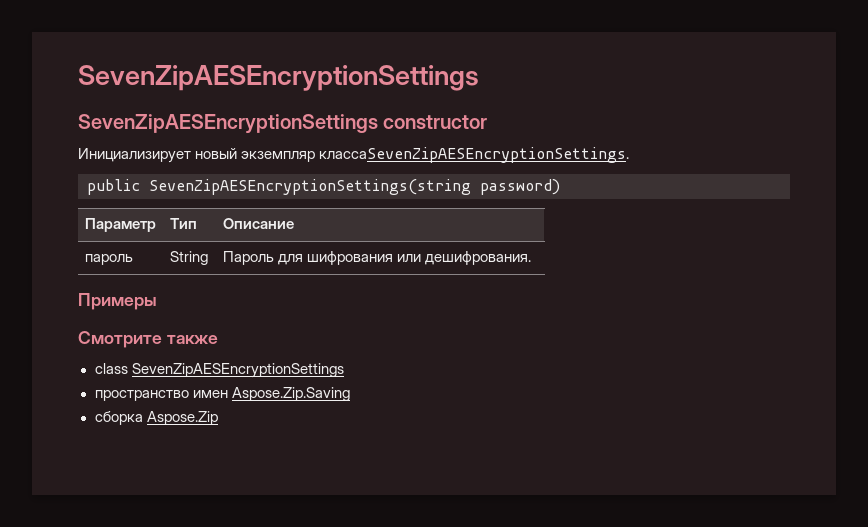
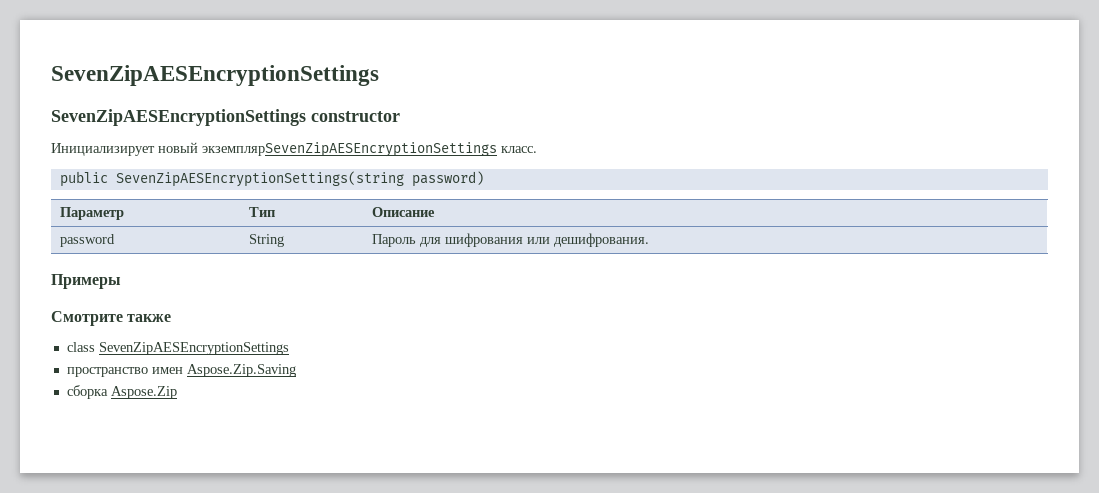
[241,147,630,163] экземпляр классаSevenZipAESEncryptionSettings. -> [202,142,537,157] экземплярSevenZipAESEncryptionSettings класс.
[84,254,133,265] пароль -> [60,234,116,247] password

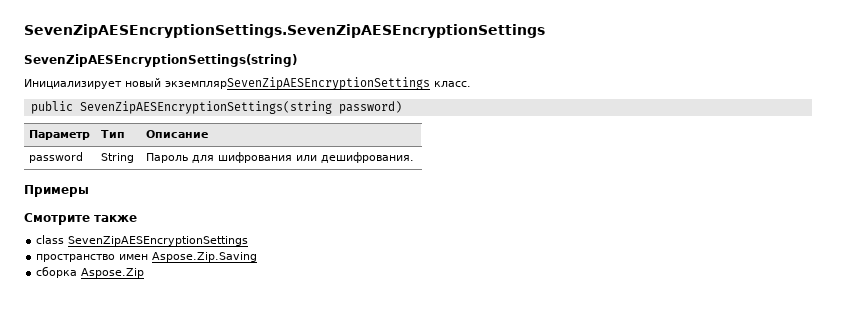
[51,65,379,86] [51,109,400,126] SevenZipAESEncryptionSettings // SevenZipAESEncryptionSettings constructor -> [24,24,545,38] [24,54,297,67] SevenZipAESEncryptionSettings.SevenZipAESEncryptionSettings // SevenZipAESEncryptionSettings(string)

